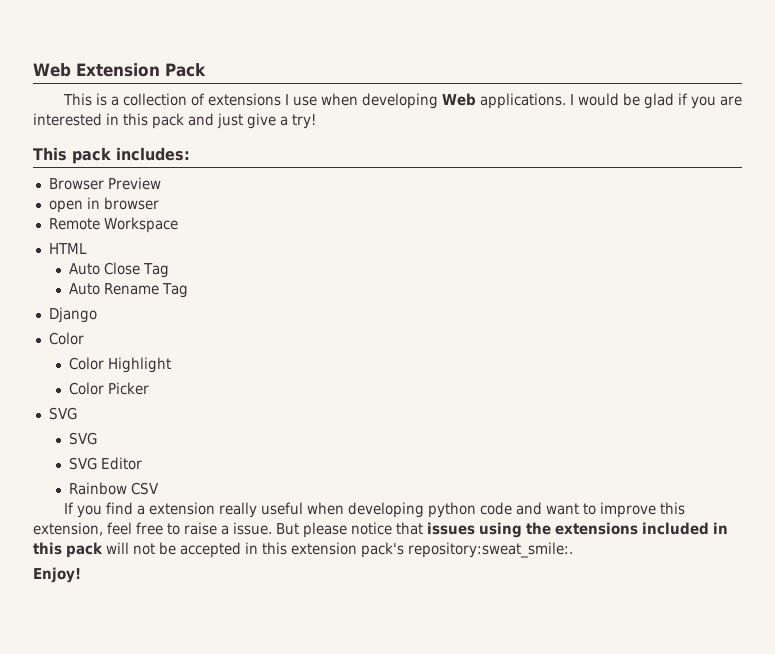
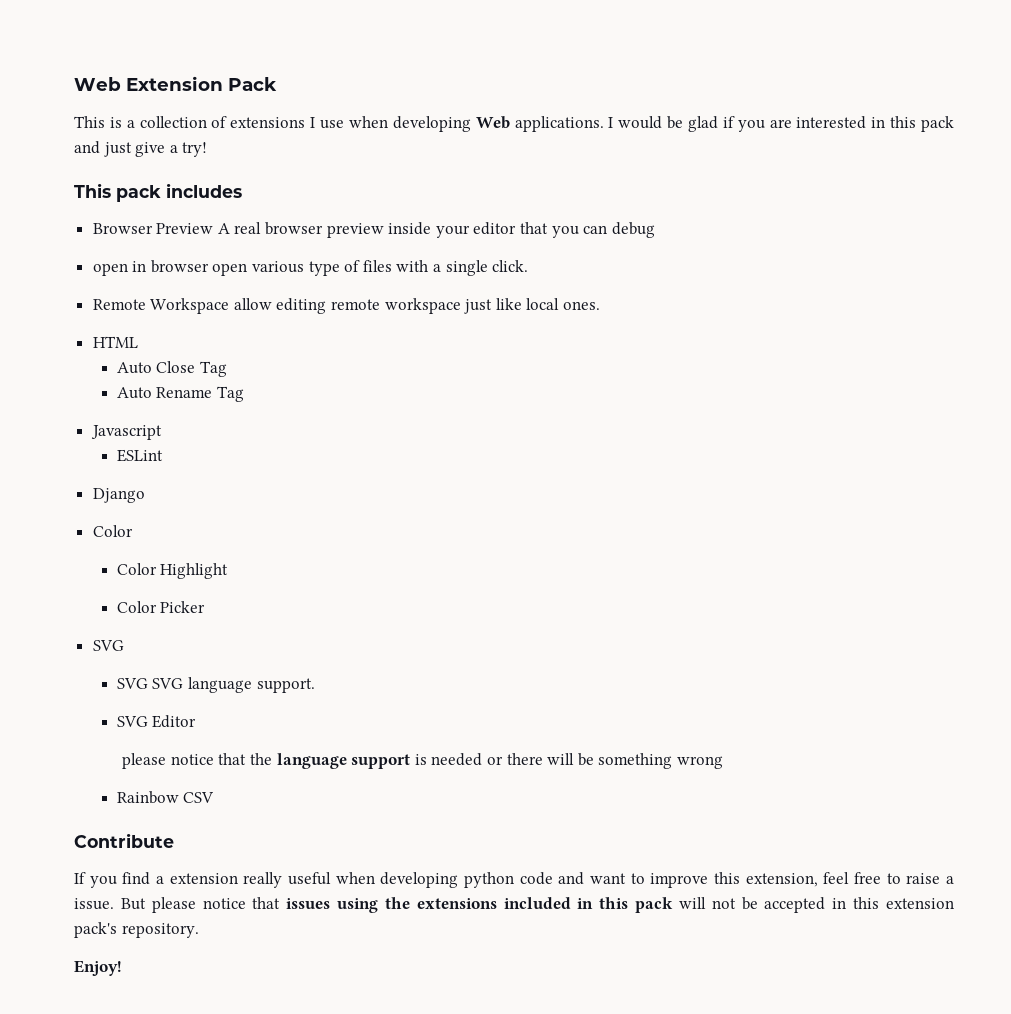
[116,147,190,161] includes: -> [166,183,242,198] includes
[48,197,159,213] [48,217,178,233] // open in browser // Remote Workspace -> [217,222,655,238] [92,260,529,276] [92,298,601,314] A real browser preview inside your editor that you can debug // open in browser open various type of files with a single click. // Remote Workspace allow editing remote workspace just like local ones.
(188, 290) none -> [90,425,162,440] [116,449,163,462] // Javascript // ESLint
(97, 438) none -> [152,677,315,693] SVG language support.
(142, 463) none -> [122,753,723,769] // please notice that the language support is needed or there will be something wrong
(159, 488) none -> [74,833,174,848] // Contribute
[408,542,573,558] repository:sweat_smile:. -> [121,923,199,938] repository.

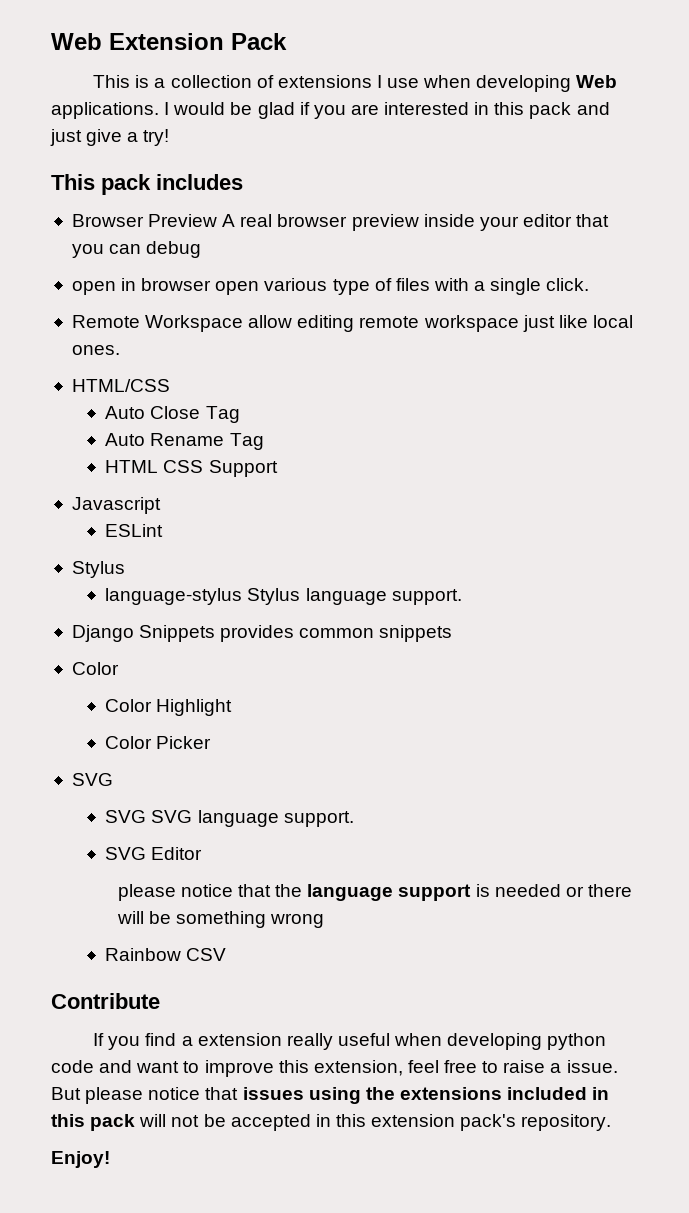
[92,336,138,348] HTML -> [71,379,170,392] HTML/CSS
(245, 394) none -> [105,460,278,477] // HTML CSS Support
[92,488,145,503] Django -> [71,561,125,578] [105,588,462,605] [71,625,453,642] Stylus // language-stylus Stylus language support. // Django Snippets provides common snippets

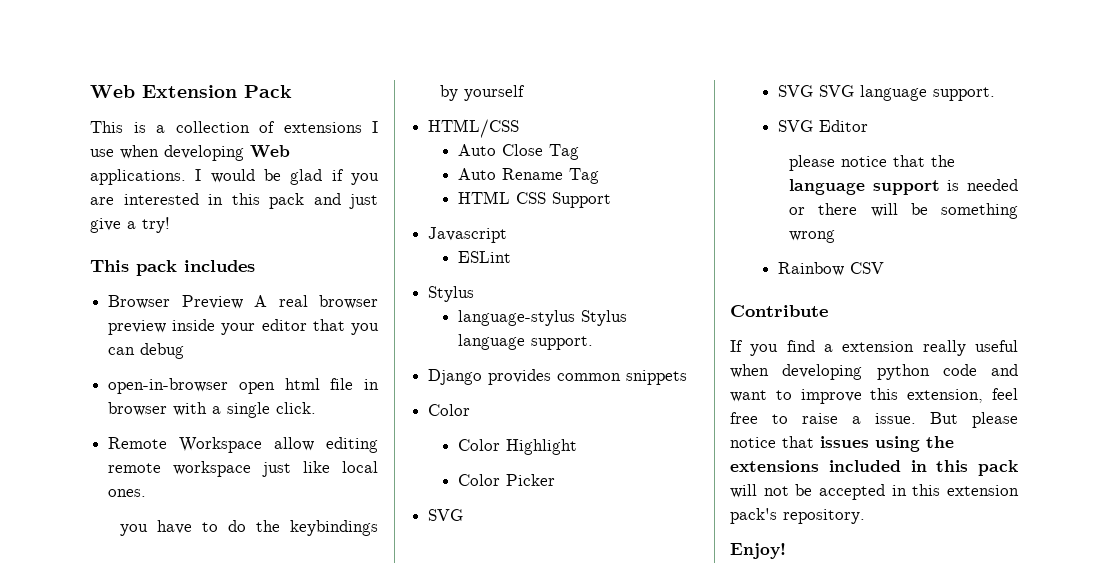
[71,278,430,295] open in browser open various type of files -> [108,378,379,394] [108,402,168,416] open-in-browser open html file in browser
(120, 350) none -> [119,520,378,536] [439,85,525,101] // you have to do the keybindings by yourself
[139,625,216,642] Snippets -> (483, 377) none

